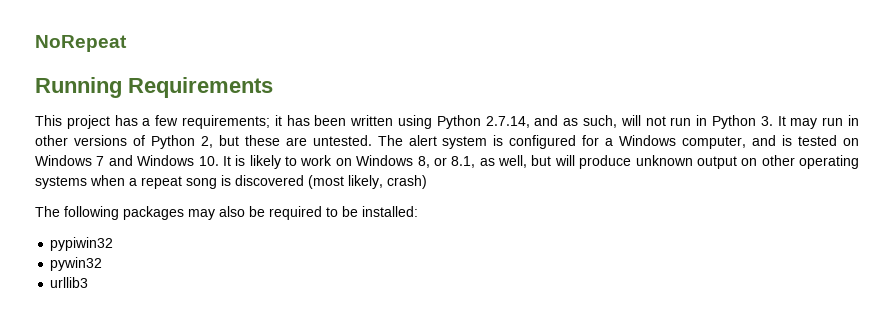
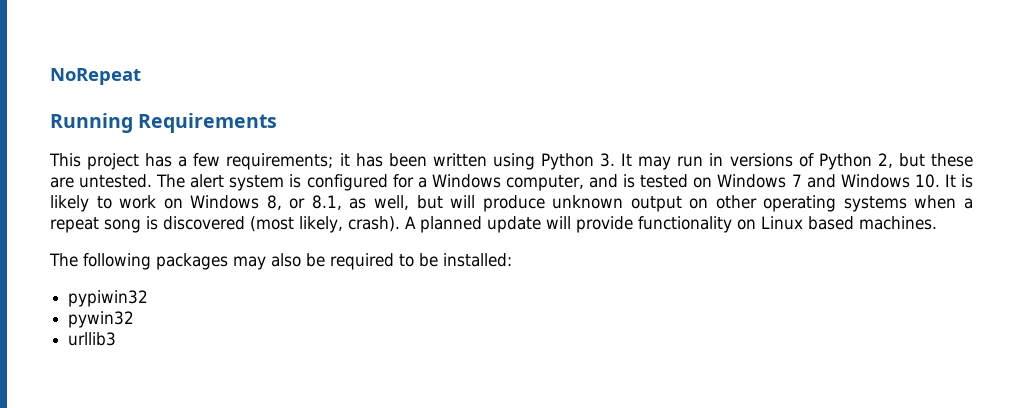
[485,115,756,129] 2.7.14, and as such, will not run in Python -> (594, 161) none
[35,135,68,146] other -> (724, 159) none
[387,175,427,189] crash) -> [348,216,937,233] crash). A planned update will provide functionality on Linux based machines.

